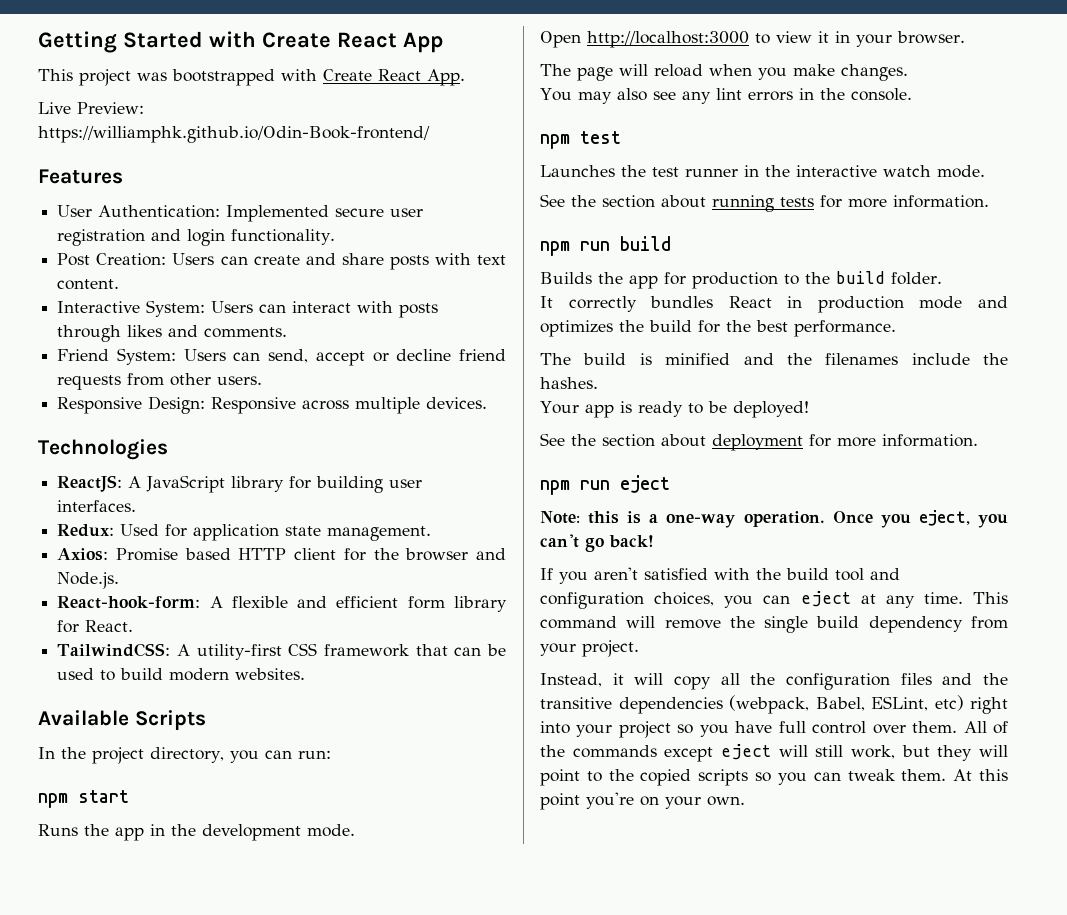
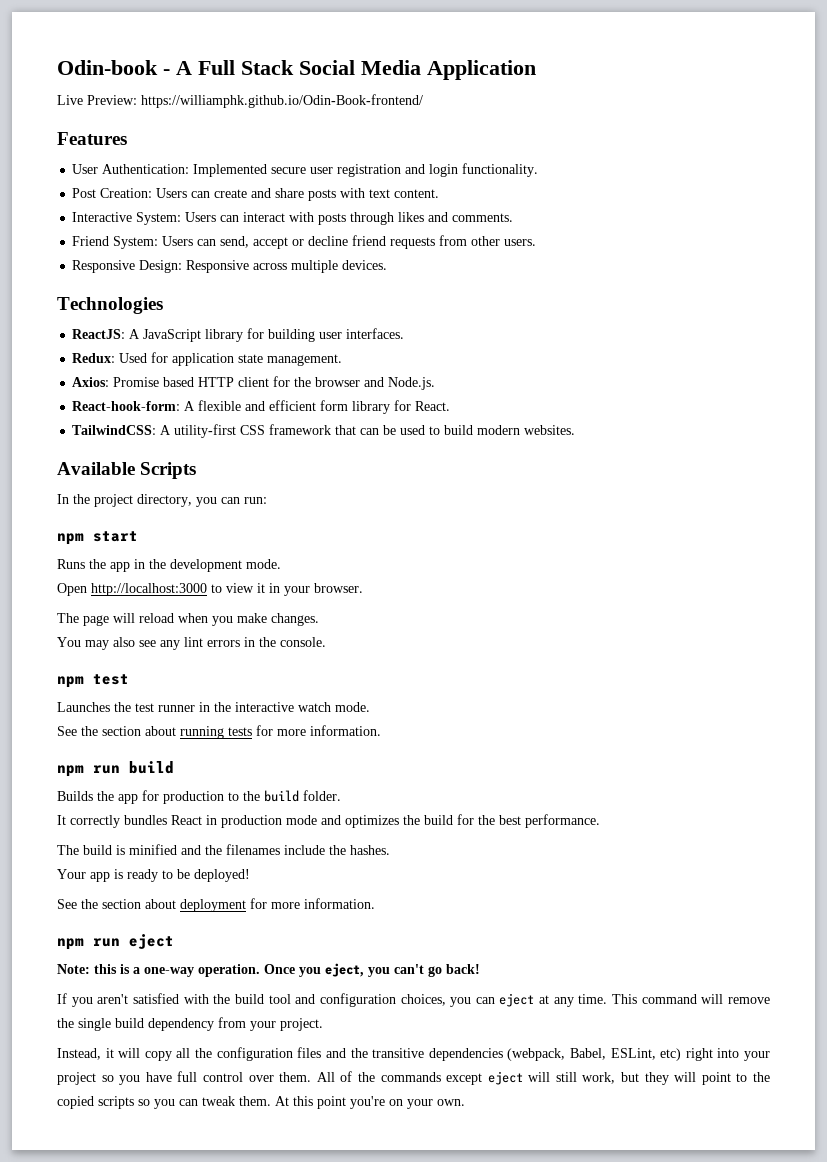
[38,31,443,53] [38,69,465,86] Getting Started with Create React App // This project was bootstrapped with Create React App. -> [57,60,536,80] Odin-book - A Full Stack Social Media Application

